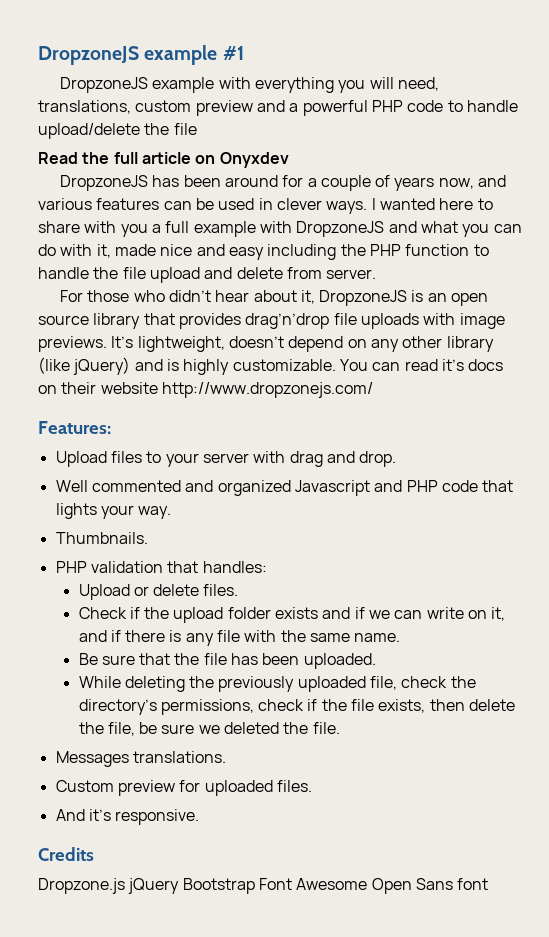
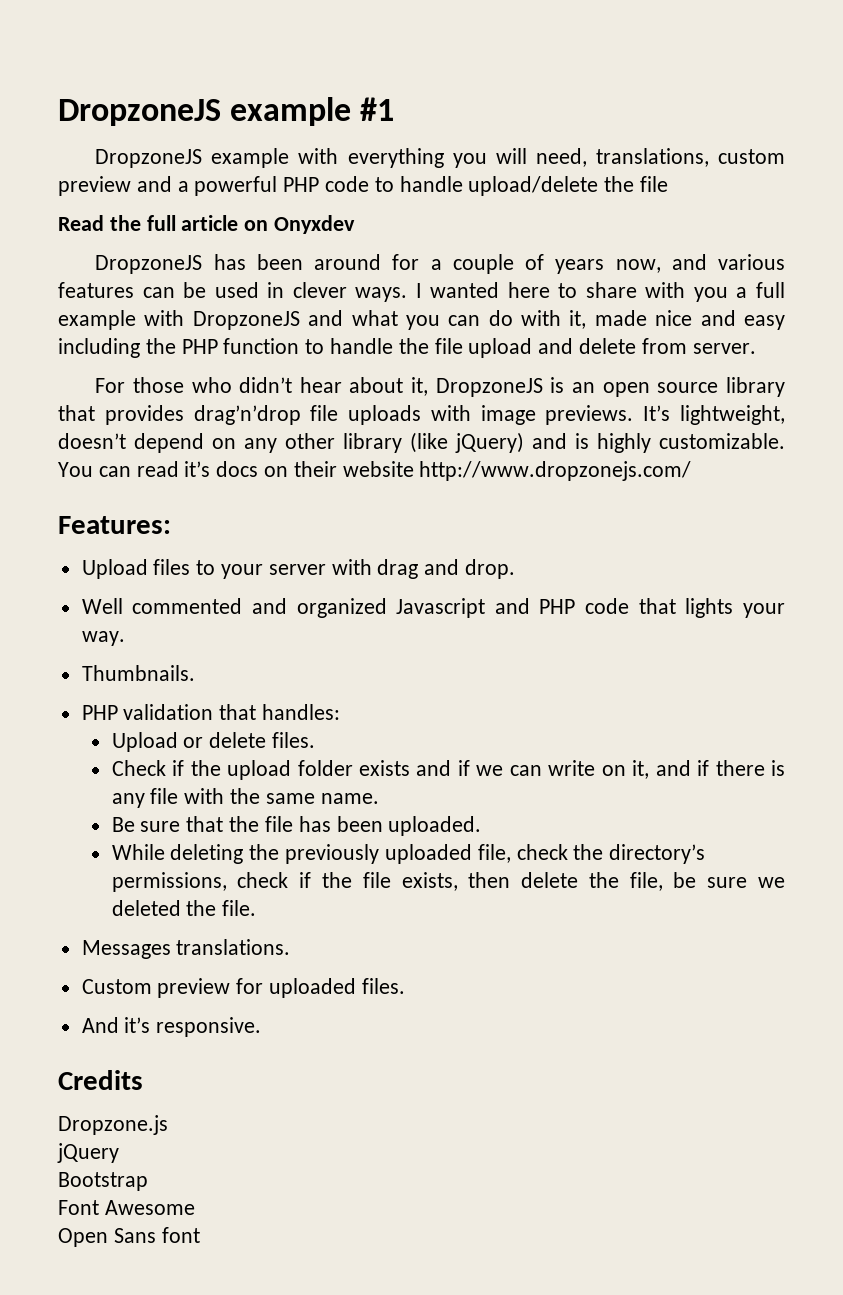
(125, 886) none -> (168, 1125) //
(180, 886) none -> (119, 1153) //
(255, 886) none -> (148, 1181) //
(368, 884) none -> (195, 1207) //

